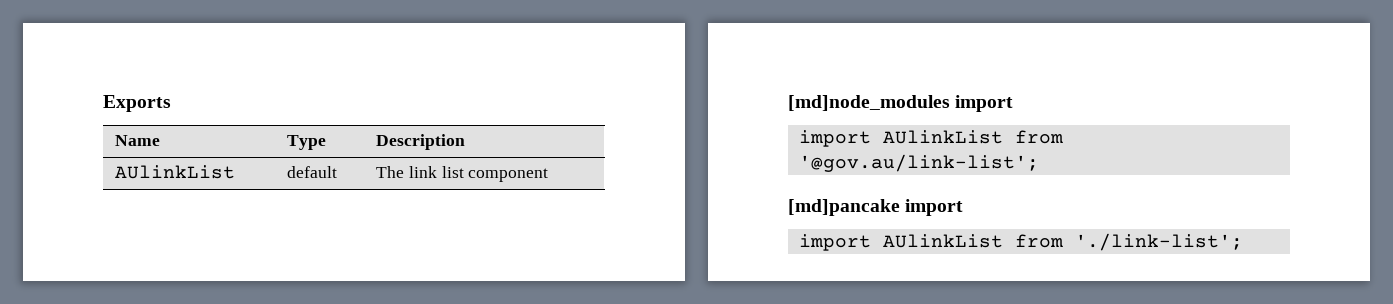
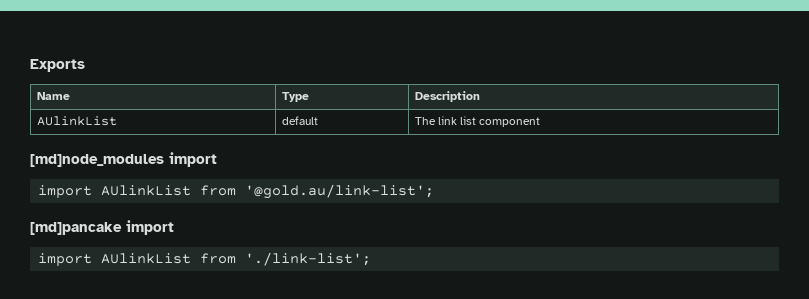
[798,154,1039,172] '@gov.au/link-list'; -> [244,184,434,199] '@gold.au/link-list';

